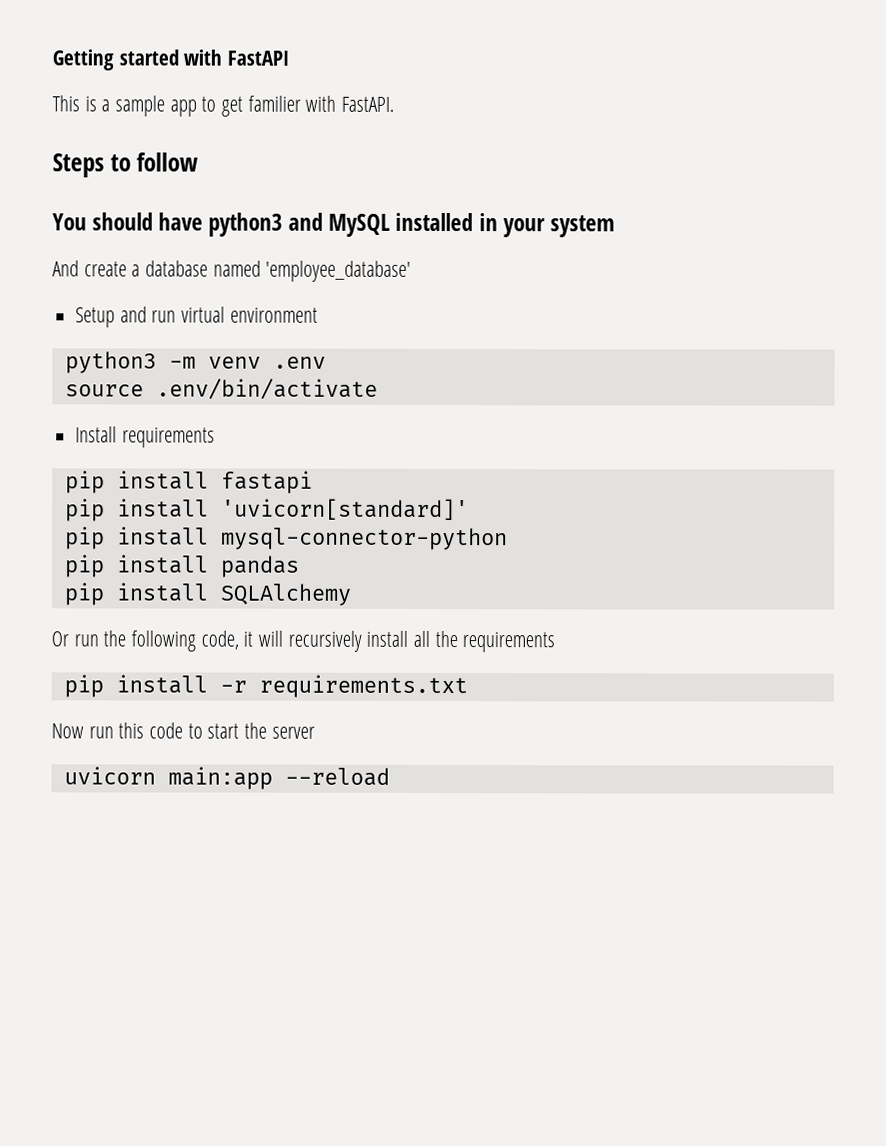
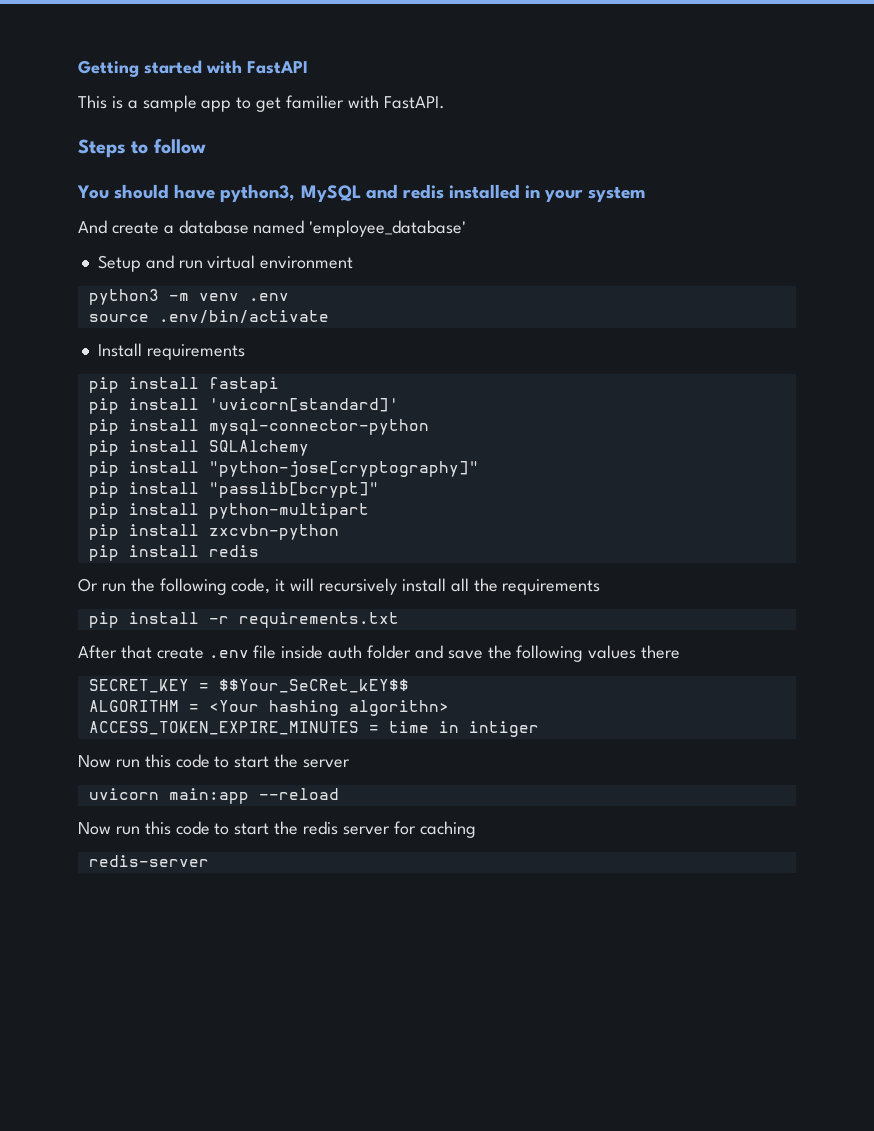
[208,212,391,237] python3 and MySQL -> [220,184,444,202] python3, MySQL and redis
[219,555,300,578] [63,582,351,606] pandas // pip install SQLAlchemy -> [208,440,309,456] [88,461,479,477] [88,482,379,498] [88,503,369,519] [88,524,339,540] [88,545,259,561] SQLAlchemy // pip install "python-jose[cryptography]" // pip install "passlib[bcrypt]" // pip install python-multipart // pip install zxcvbn-python // pip install redis
(468, 686) none -> [78,645,681,662] [88,679,409,693] [88,700,449,716] [88,721,539,737] // After that create .env file inside auth folder and save the following values there // SECRET_KEY = $$Your_SeCRet_kEY$$ // ALGORITHM = <Your hashing algorithn> // ACCESS_TOKEN_EXPIRE_MINUTES = time in intiger
(390, 776) none -> [78,821,476,838] [88,855,209,867] // Now run this code to start the redis server for caching // redis-server

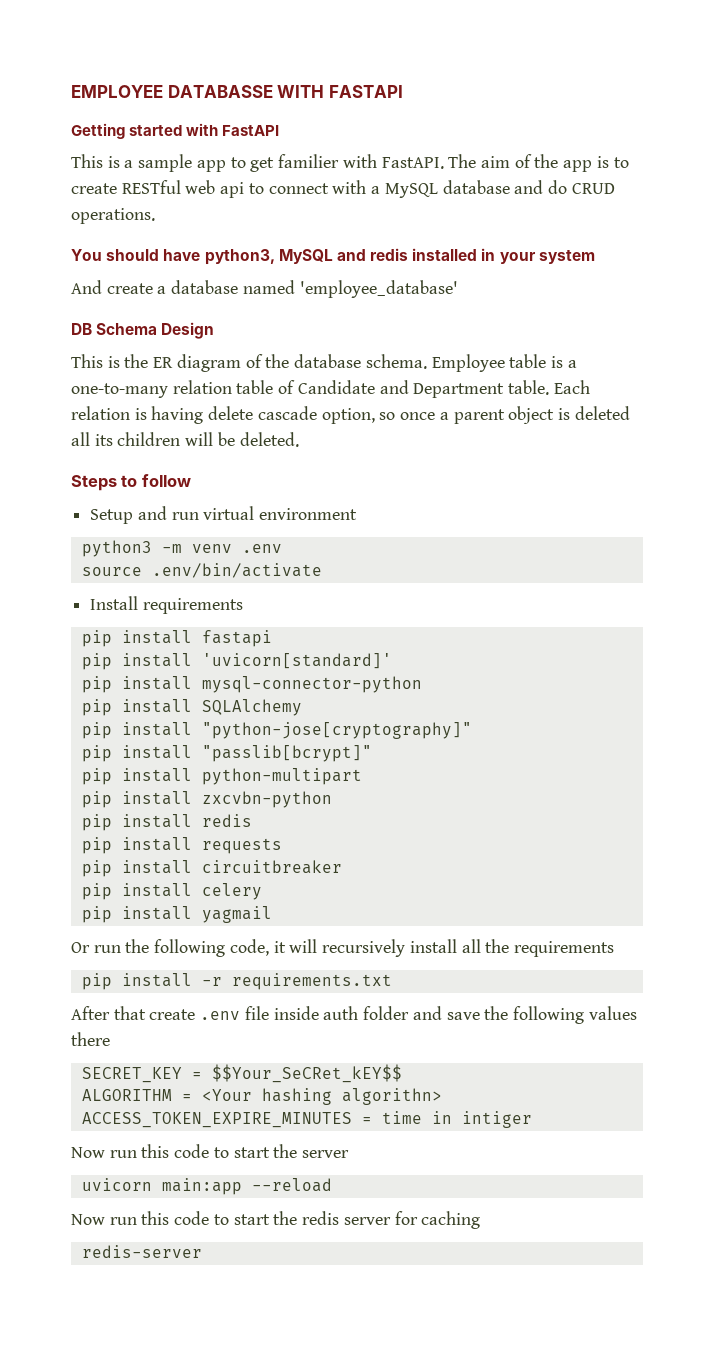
(78, 68) none -> [71,85,403,98] EMPLOYEE DATABASSE WITH FASTAPI //
[78,139,206,158] // Steps to follow -> [448,154,629,172] [71,180,615,198] [71,208,155,224] The aim of the app is to create RESTful web api to connect with a MySQL database and do CRUD operations.
(467, 228) none -> [71,322,215,339] [71,354,577,372] [71,380,590,398] [71,406,630,424] [71,432,299,447] [71,474,191,491] // DB Schema Design // This is the ER diagram of the database schema. Employee table is a one-to-many relation table of Candidate and Department table. Each relation is having delete cascade option, so once a parent object is deleted all its children will be deleted. // Steps to follow
(259, 551) none -> [81,837,282,854] [81,860,342,877] [81,883,262,900] [81,906,272,923] // pip install requests // pip install circuitbreaker // pip install celery // pip install yagmail

